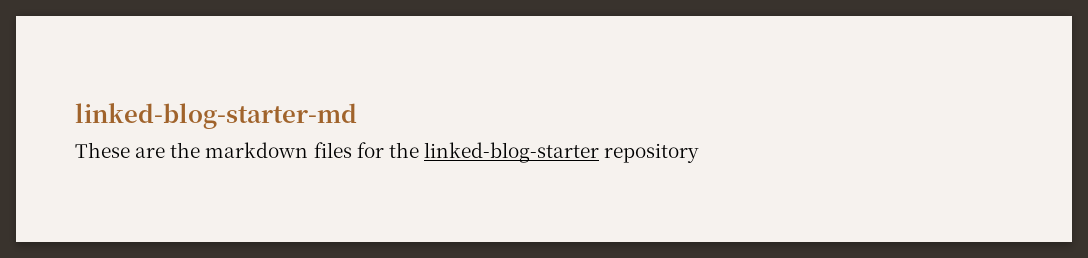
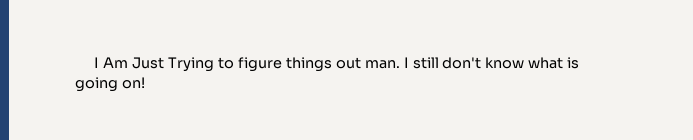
[75,103,357,129] [75,142,700,163] linked-blog-starter-md // These are the markdown files for the linked-blog-starter repository -> [94,57,580,72] [75,77,145,92] I Am Just Trying to figure things out man. I still don't know what is going on!

